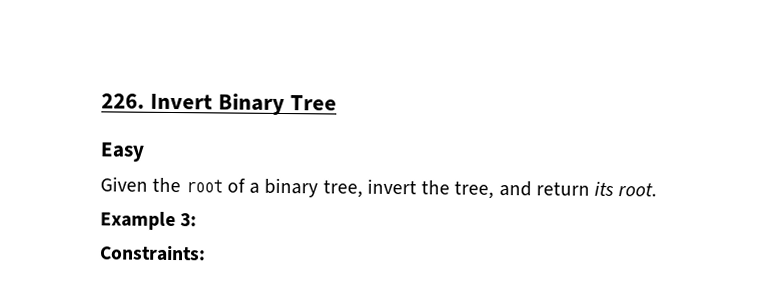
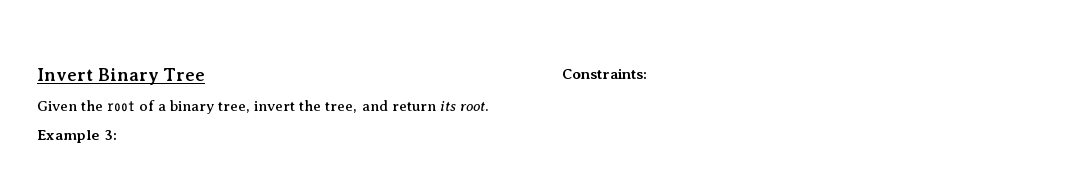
[101,93,145,109] 226. -> (37, 74) none
[100,142,145,162] // Easy -> (206, 74) none

